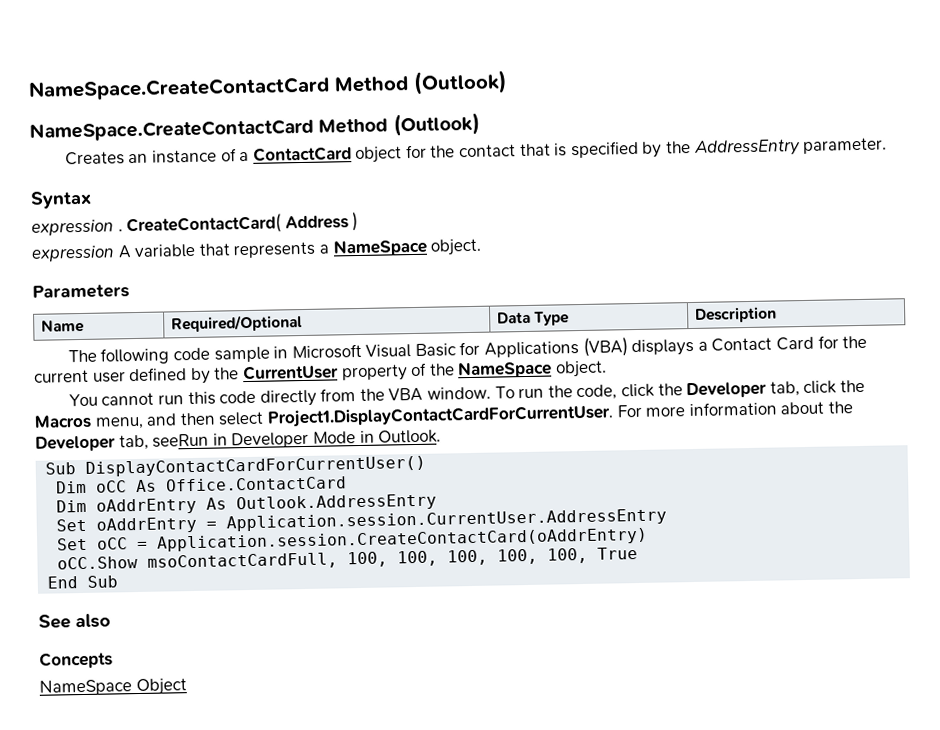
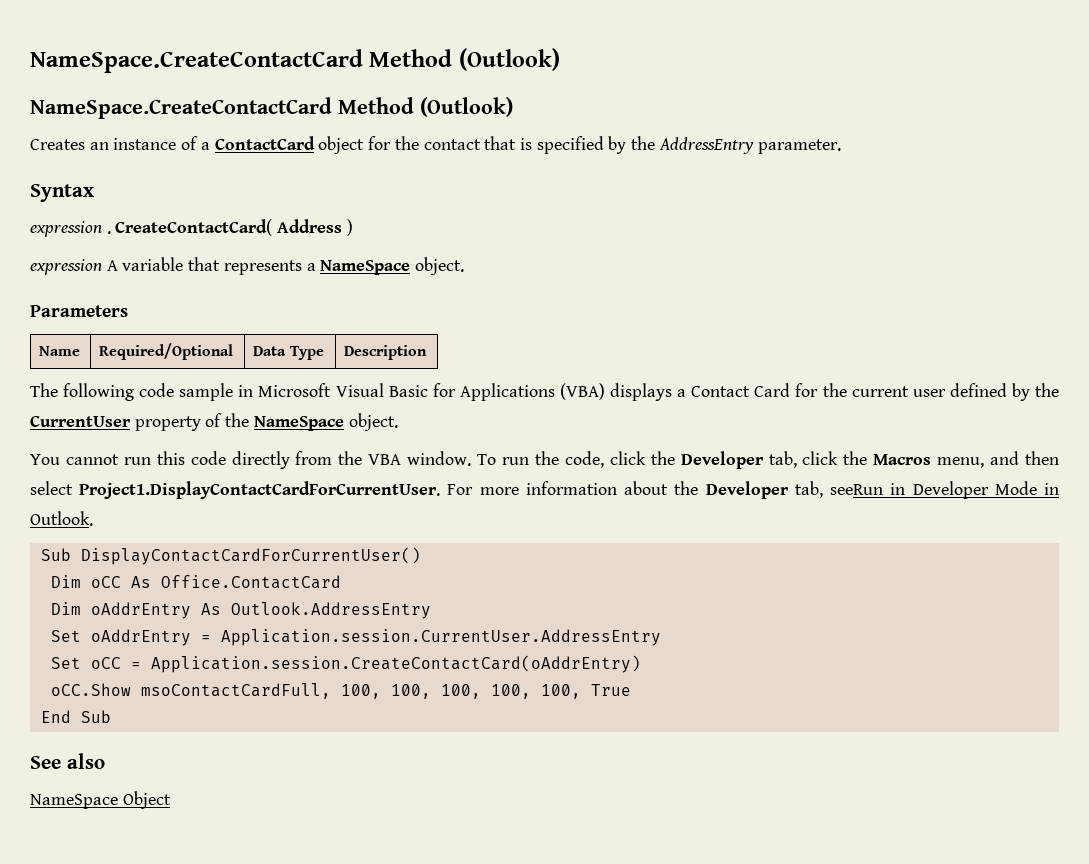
[39,651,113,669] // Concepts -> (105, 761) none

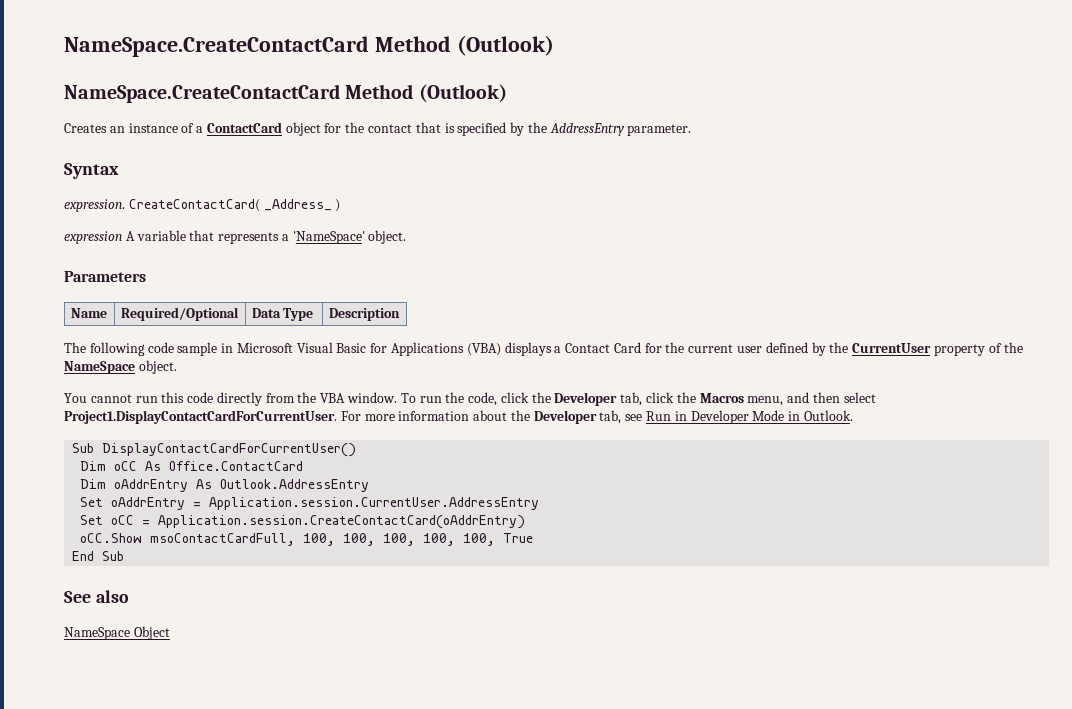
[30,219,343,237] expression . CreateContactCard( Address -> [64,199,332,212] expression. CreateContactCard( _Address_
[320,260,411,275] NameSpace -> [292,231,365,244] 'NameSpace'
[830,484,884,495] seeRun -> [625,411,672,421] see Run

